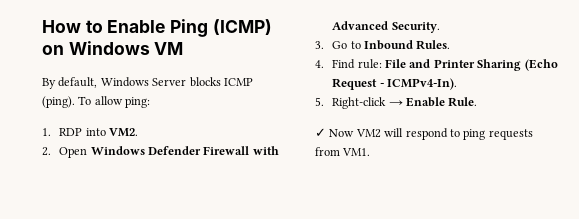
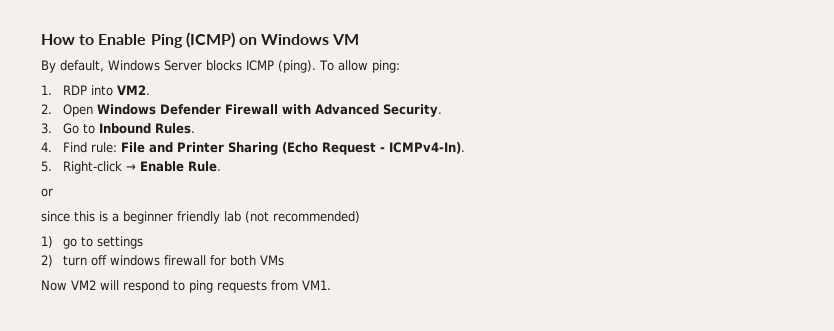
[315,128,326,137] ✓ -> [41,188,53,197] [41,211,360,224] [41,236,143,249] [41,255,284,267] or // since this is a beginner friendly lab (not recommended) // 1) go to settings // 2) turn off windows firewall for both VMs //

